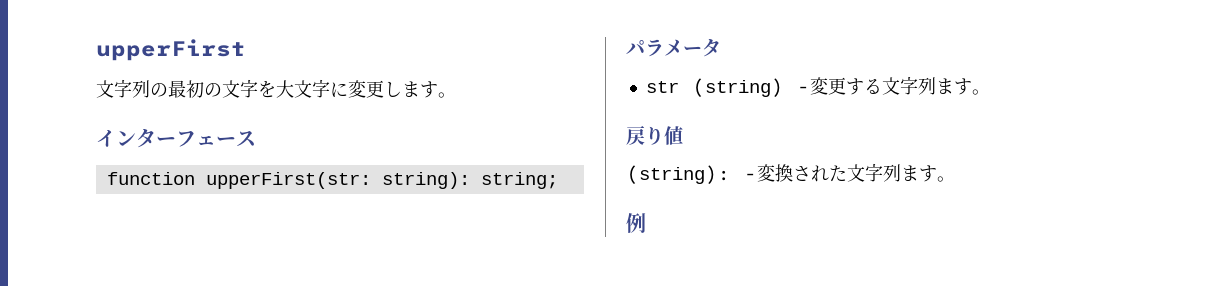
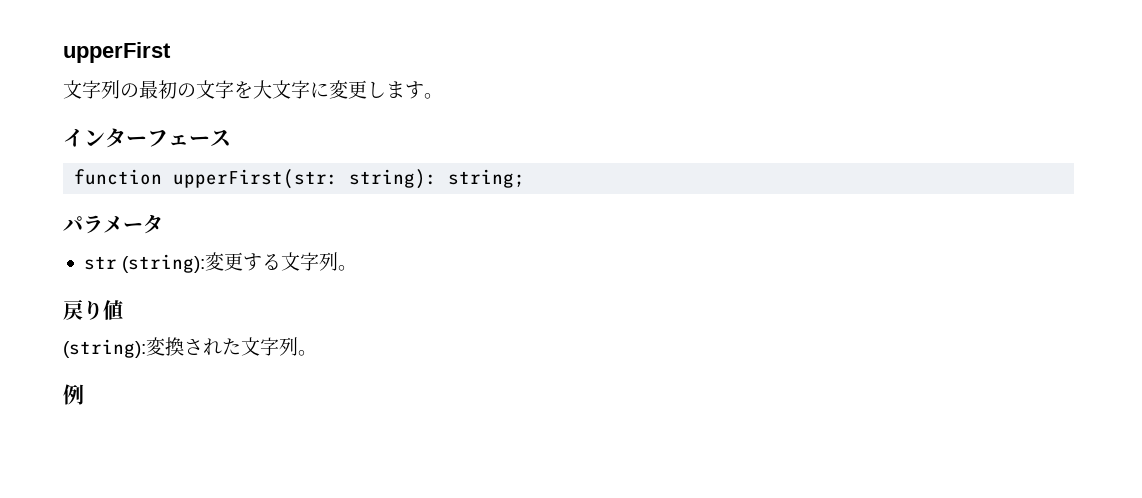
[691,78,810,97] (string) - -> [122,254,206,273] (string):
[935,78,972,95] ます -> (339, 261) none
[744,173,757,180] - -> (146, 348) none
[901,165,937,182] ます -> (298, 346) none

